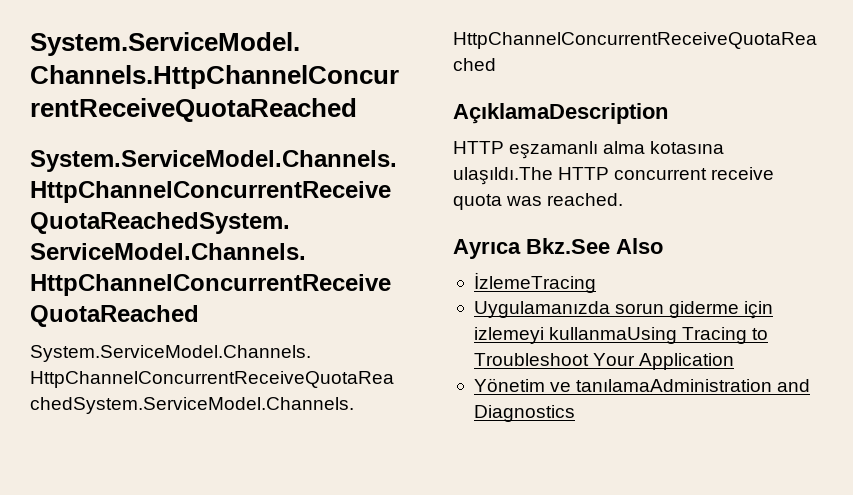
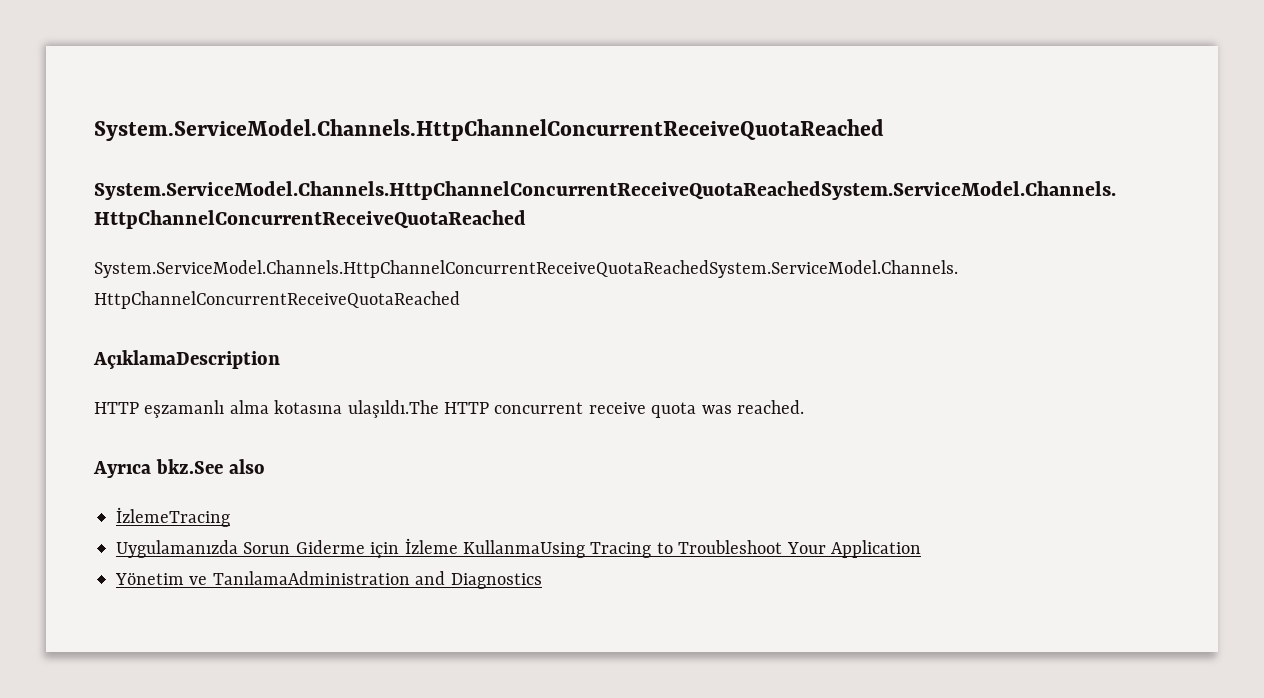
[526,238,663,254] Bkz.See Also -> [155,459,265,474] bkz.See also
[615,301,774,319] [473,327,678,344] sorun giderme için izlemeyi kullanmaUsing -> [243,538,585,558] Sorun Giderme için İzleme KullanmaUsing
[576,379,773,392] tanılamaAdministration -> [212,571,410,585] TanılamaAdministration

